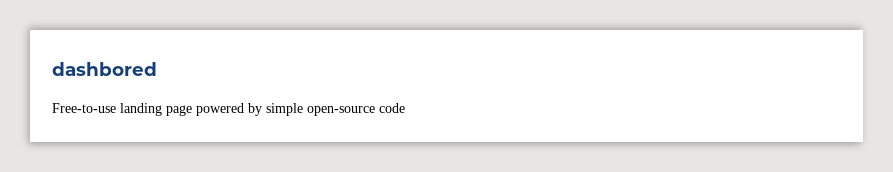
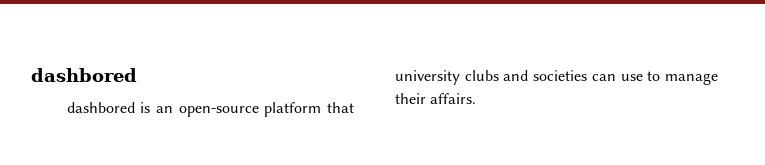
[52,103,405,116] Free-to-use landing page powered by simple open-source code -> [66,102,355,117] [395,70,718,85] [395,93,477,104] dashbored is an open-source platform that university clubs and societies can use to manage their affairs.

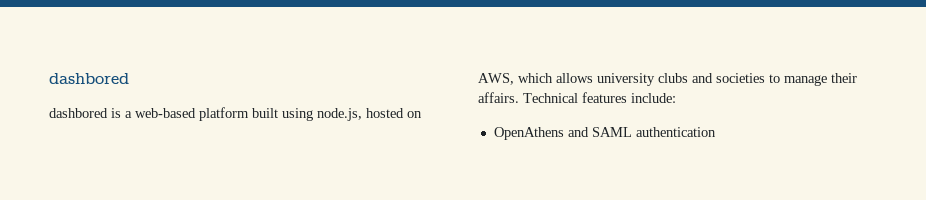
[156,102,355,117] an open-source platform that -> [125,107,422,121] [478,73,593,85] a web-based platform built using node.js, hosted on AWS, which allows
[591,74,643,81] can use -> (765, 78) none
(477, 98) none -> [523,92,676,103] [493,127,716,140] Technical features include: // OpenAthens and SAML authentication

